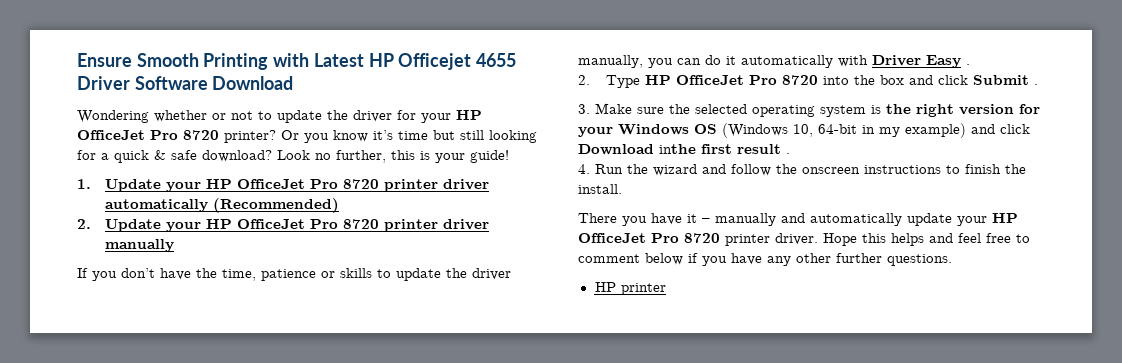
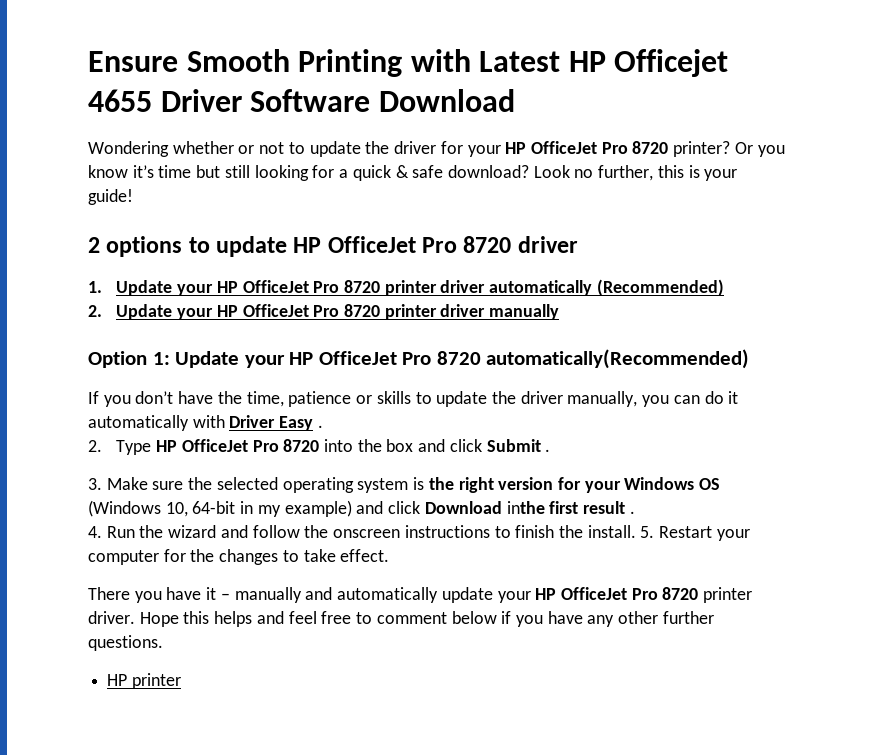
(509, 156) none -> [88,236,578,257] // 2 options to update HP OfficeJet Pro 8720 driver
(174, 245) none -> [88,349,750,369] // Option 1: Update your HP OfficeJet Pro 8720 automatically(Recommended)
(622, 189) none -> [640,526,750,541] [88,549,390,565] 5. Restart your computer for the changes to take effect.

